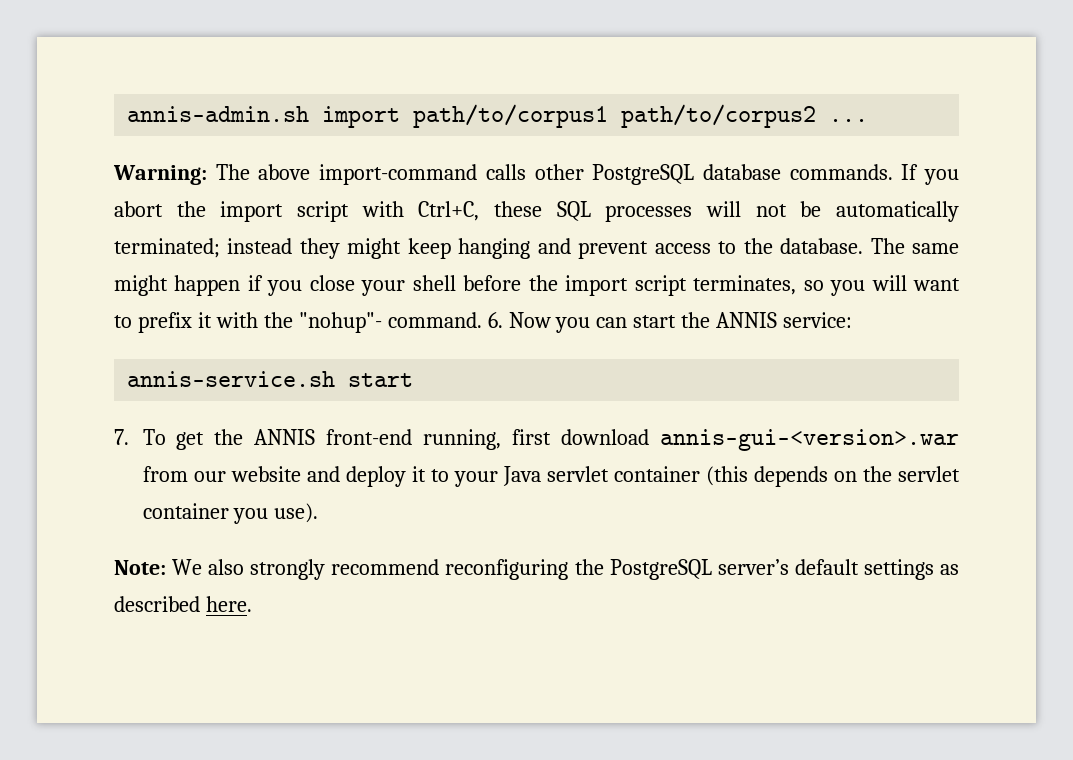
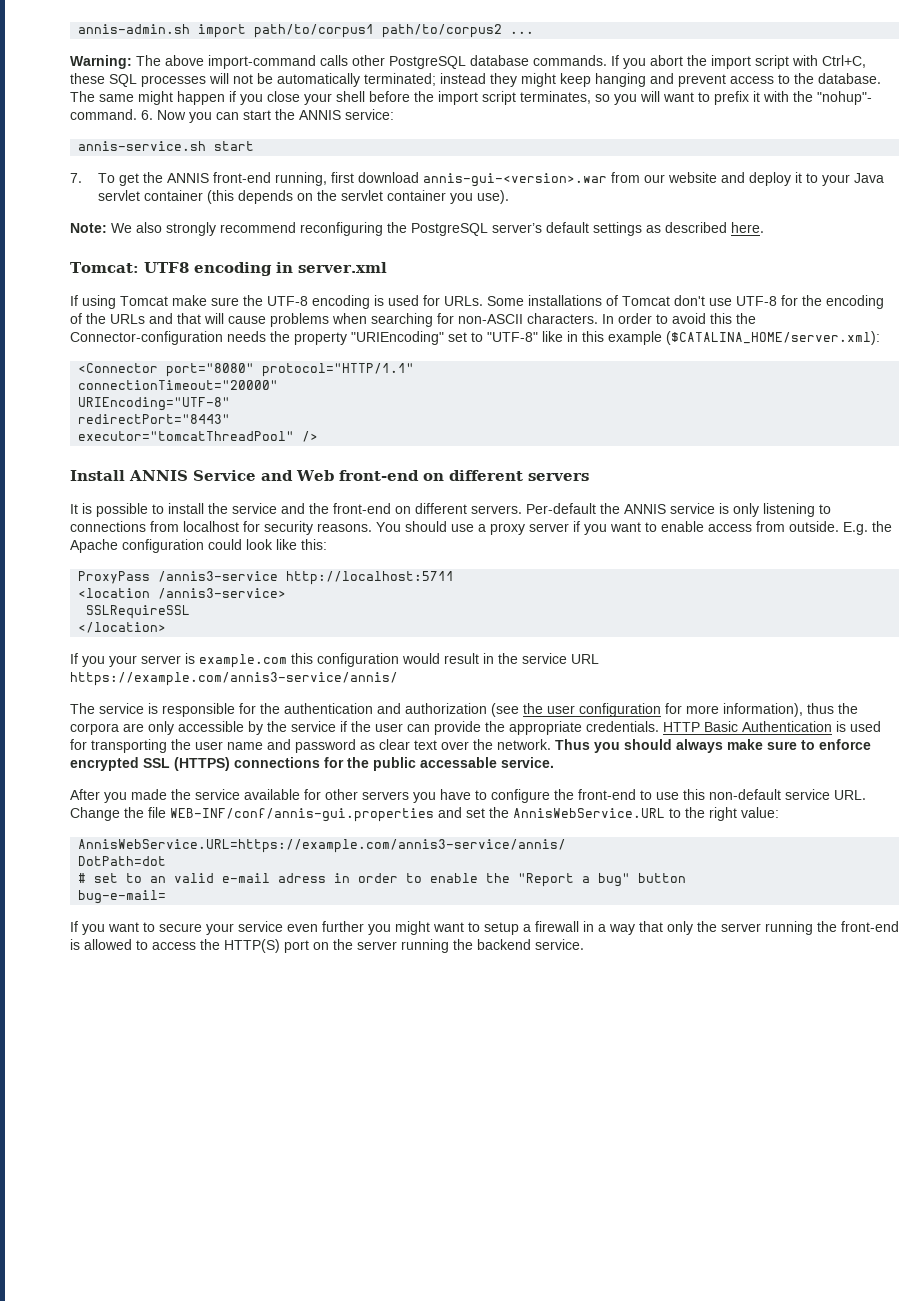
(252, 604) none -> [70,262,387,276] [70,295,884,309] [70,313,756,327] [70,331,880,345] [78,363,415,377] [78,380,279,390] [78,397,231,411] [78,414,231,424] [78,431,319,442] [70,470,589,481] [70,503,831,517] [70,521,892,535] [70,539,327,553] [78,571,455,585] [78,588,287,599] [86,605,191,619] [78,622,167,633] [70,653,599,668] [70,672,398,686] [70,703,858,717] [70,721,881,735] [70,739,871,753] [70,757,554,771] [70,789,866,803] [70,807,779,822] [78,839,567,853] [78,856,167,866] [78,873,687,887] [78,890,167,904] [70,921,899,935] [70,939,584,953] // Tomcat: UTF8 encoding in server.xml // If using Tomcat make sure the UTF-8 encoding is used for URLs. Some installations of Tomcat don't use UTF-8 for the encoding of the URLs and that will cause problems when searching for non-ASCII characters. In order to avoid this the Connector-configuration needs the property "URIEncoding" set to "UTF-8" like in this example ($CATALINA_HOME/server.xml): // <Connector port="8080" protocol="HTTP/1.1" // connectionTimeout="20000" // URIEncoding="UTF-8" // redirectPort="8443" // executor="tomcatThreadPool" /> // Install ANNIS Service and Web front-end on different servers // It is possible to install the service and the front-end on different servers. Per-default the ANNIS service is only listening to connections from localhost for security reasons. You should use a proxy server if you want to enable access from outside. E.g. the Apache configuration could look like this: // ProxyPass /annis3-service http://localhost:5711 // <location /annis3-service> // SSLRequireSSL // </location> // If you your server is example.com this configuration would result in the service URL https://example.com/annis3-service/annis/ // The service is responsible for the authentication and authorization (see the user configuration for more information), thus the corpora are only accessible by the service if the user can provide the appropriate credentials. HTTP Basic Authentication is used for transporting the user name and password as clear text over the network. Thus you should always make sure to enforce encrypted SSL (HTTPS) connections for the public accessable service. // After you made the service available for other servers you have to configure the front-end to use this non-default service URL. Change the file WEB-INF/conf/annis-gui.properties and set the AnnisWebService.URL to the right value: // AnnisWebService.URL=https://example.com/annis3-service/annis/ // DotPath=dot // # set to an valid e-mail adress in order to enable the "Report a bug" button // bug-e-mail= // If you want to secure your service even further you might want to setup a firewall in a way that only the server running the front-end is allowed to access the HTTP(S) port on the server running the backend service.

